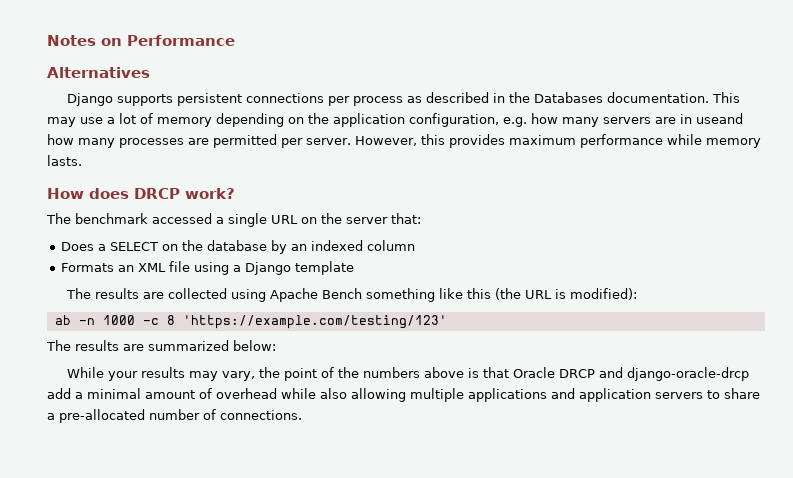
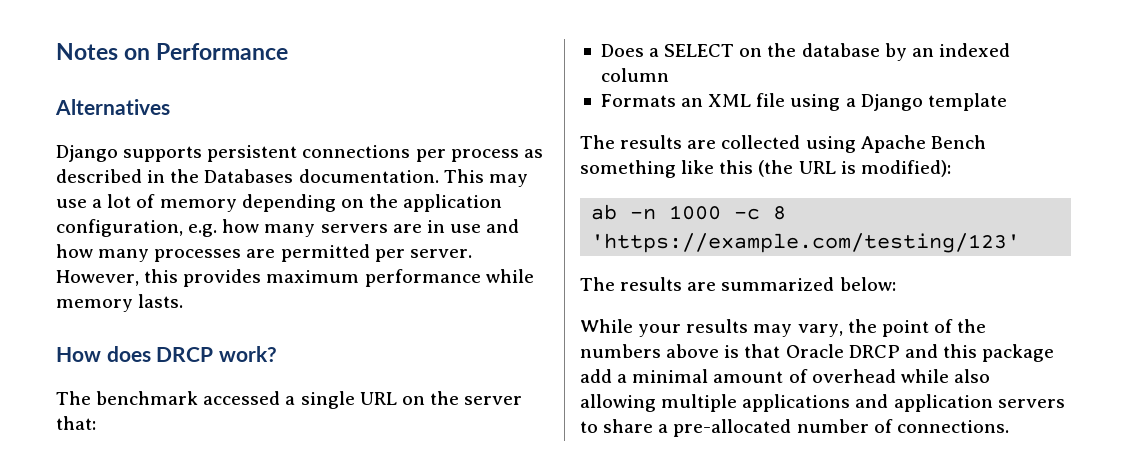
[696,113,743,124] useand -> [449,219,520,233] use and
[627,367,750,381] django-oracle-drcp -> [942,344,1055,362] this package

